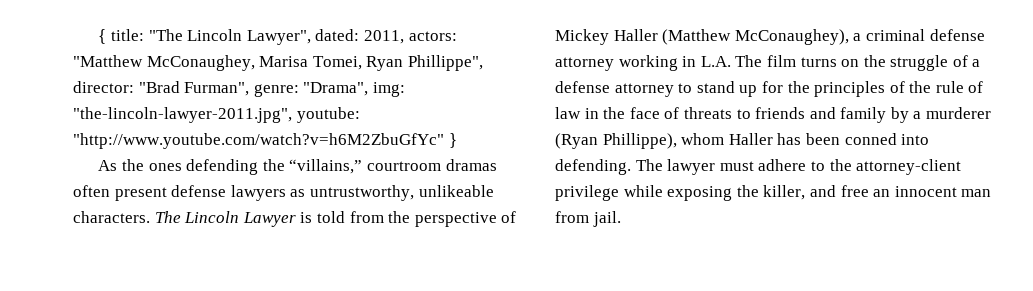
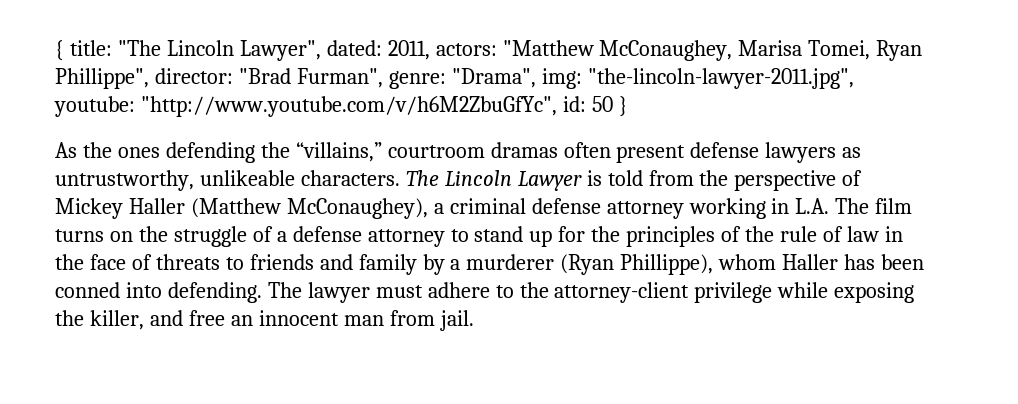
[73,133,444,149] "http://www.youtube.com/watch?v=h6M2ZbuGfYc" -> [140,96,613,117] "http://www.youtube.com/v/h6M2ZbuGfYc", id: 50

